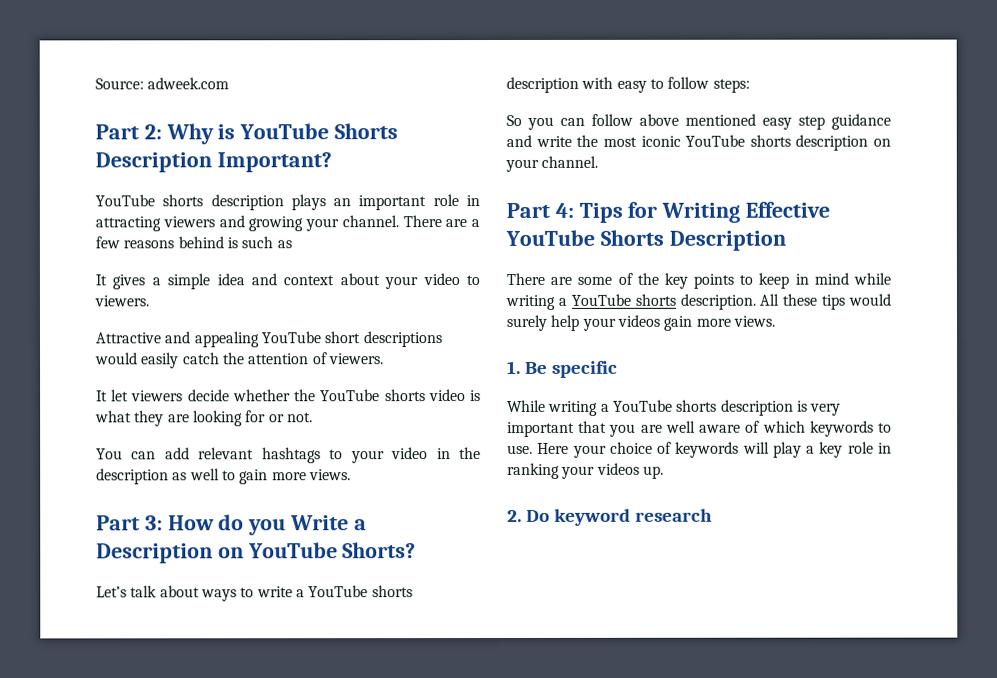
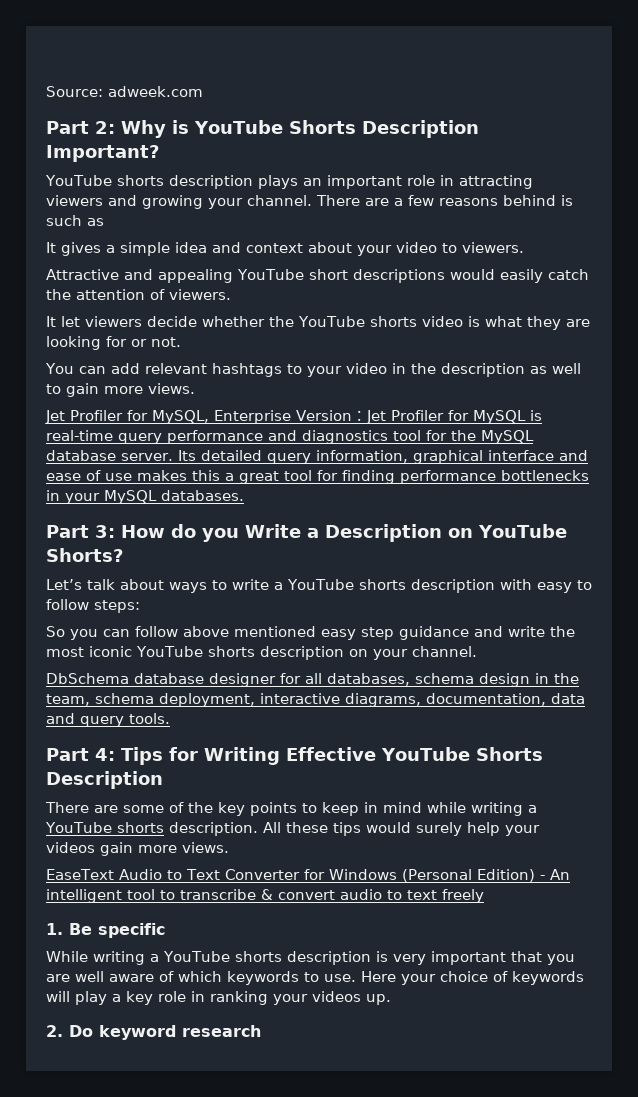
(351, 475) none -> [45,410,542,424] [46,430,534,444] [46,450,588,464] [46,470,589,484] [46,490,244,504] // Jet Profiler for MySQL, Enterprise Version：Jet Profiler for MySQL is real-time query performance and diagnostics tool for the MySQL database server. Its detailed query information, graphical interface and ease of use makes this a great tool for finding performance bottlenecks in your MySQL databases.
(599, 161) none -> [46,673,579,687] [46,693,585,707] [46,713,170,727] // DbSchema database designer for all databases, schema design in the team, schema deployment, interactive diagrams, documentation, data and query tools.
(775, 321) none -> [46,869,570,882] [46,889,484,903] // EaseText Audio to Text Converter for Windows (Personal Edition) - An intelligent tool to transcribe & convert audio to text freely

